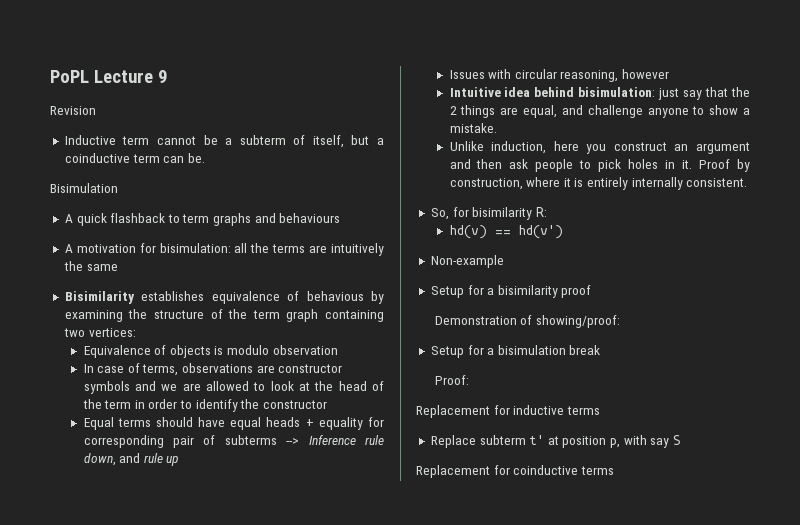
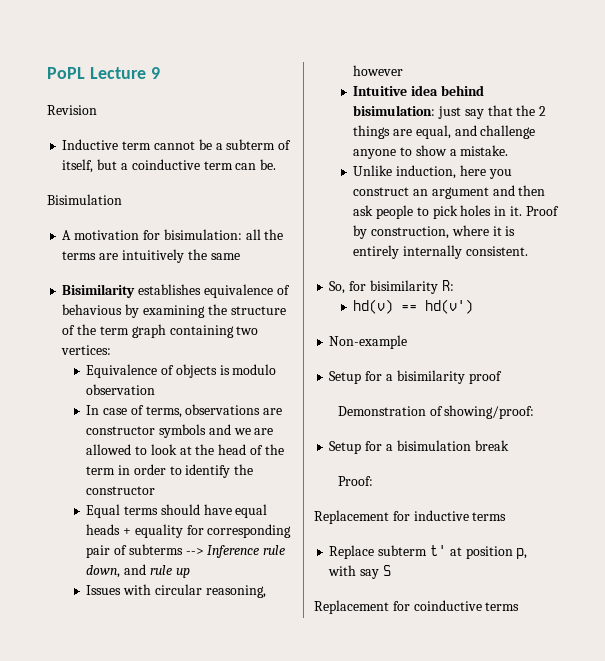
[64,213,341,226] // A quick flashback to term graphs and behaviours -> (122, 199) none

